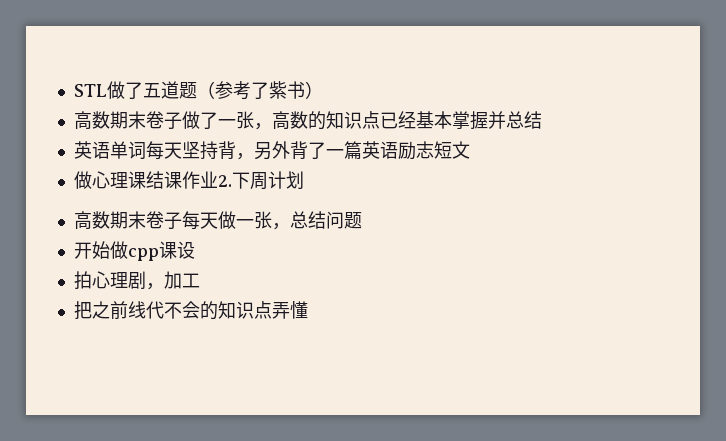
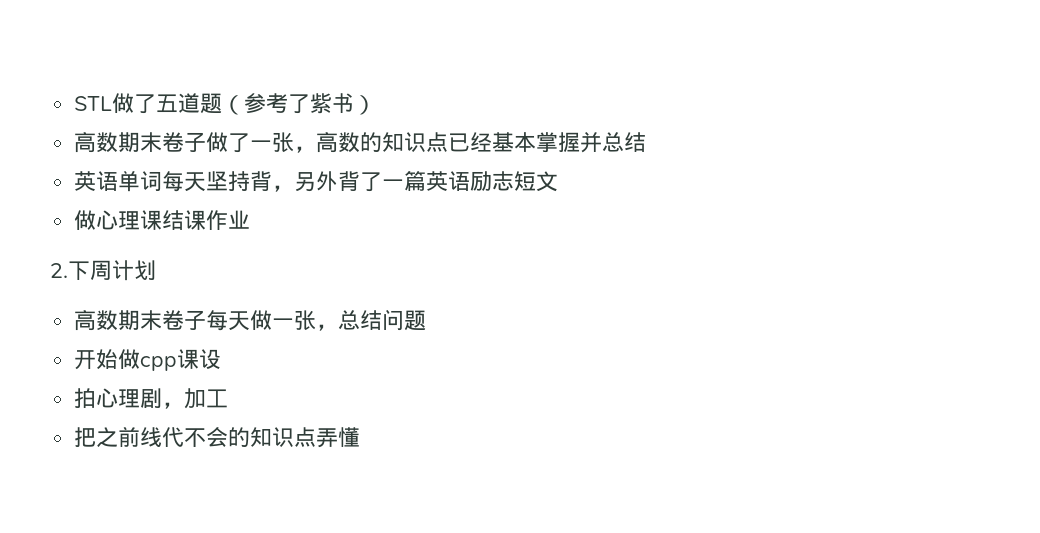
(218, 179) none -> (251, 219) //

